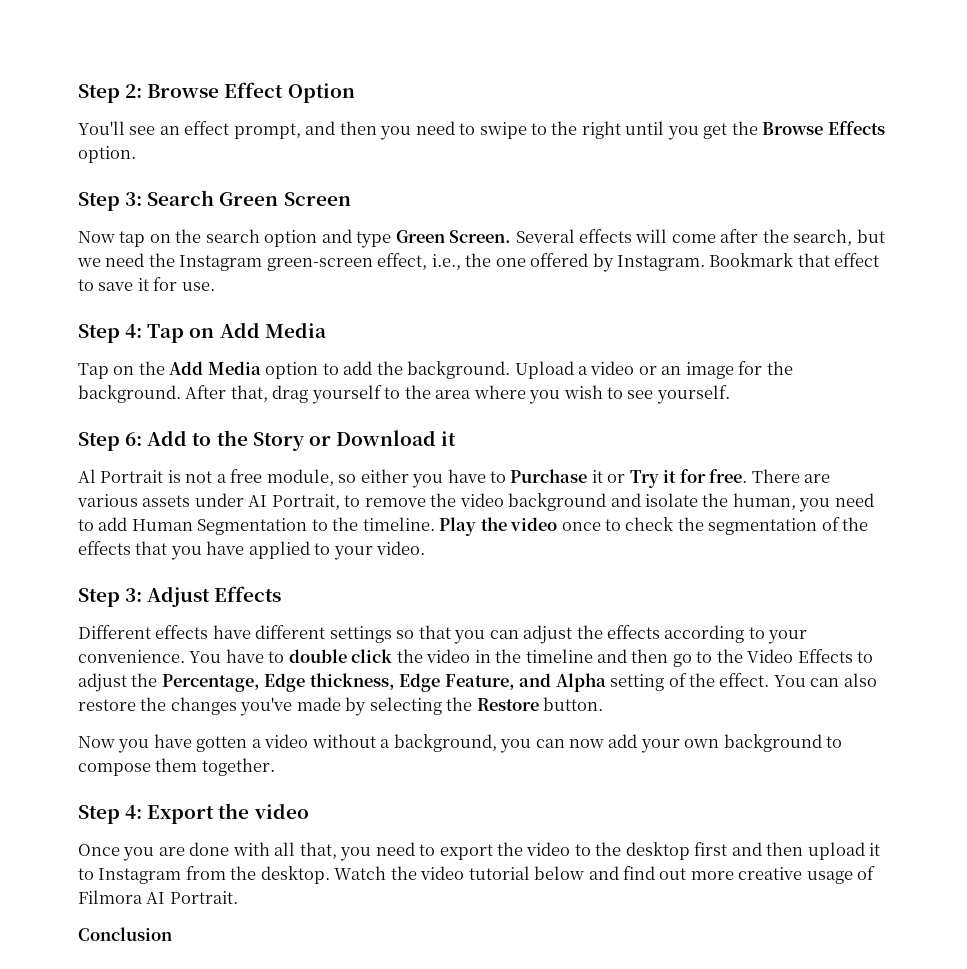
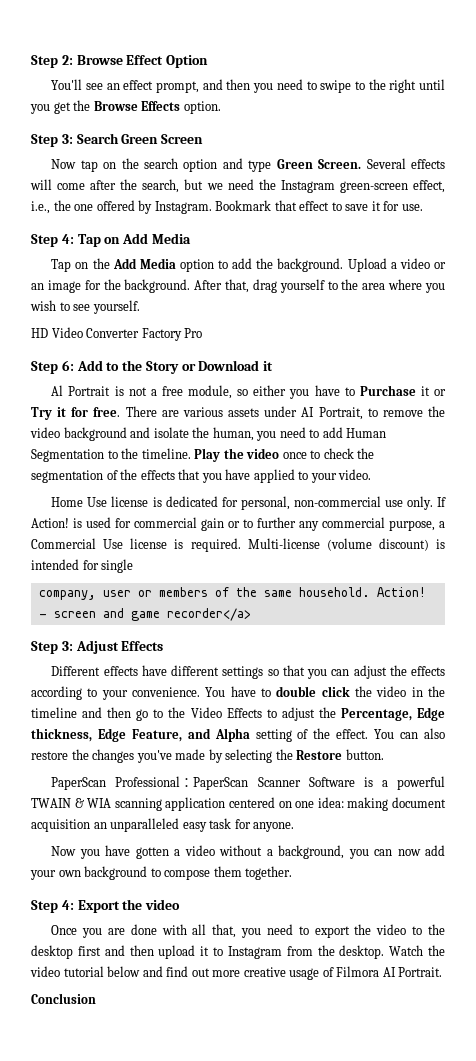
(730, 394) none -> [31,327,203,341] // HD Video Converter Factory Pro
(426, 548) none -> [51,496,447,510] [31,517,445,531] [31,538,445,552] [31,559,134,573] [38,587,426,600] [38,608,251,621] // Home Use license is dedicated for personal, non-commercial use only. If Action! is used for commercial gain or to further any commercial purpose, a Commercial Use license is required. Multi-license (volume discount) is intended for single // company, user or members of the same household. Action! - screen and game recorder</a>
(604, 704) none -> [51,776,446,790] [31,797,447,811] [31,818,295,832] // PaperScan Professional：PaperScan Scanner Software is a powerful TWAIN & WIA scanning application centered on one idea: making document acquisition an unparalleled easy task for anyone.

